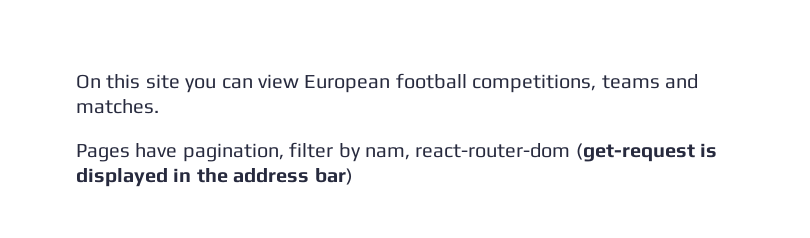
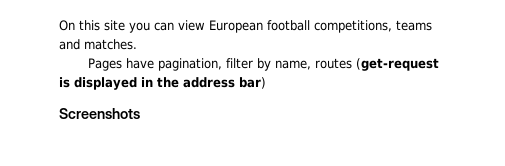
[365,143,571,160] nam, react-router-dom -> [274,58,352,70] name, routes
(353, 176) none -> [59,108,140,119] // Screenshots

